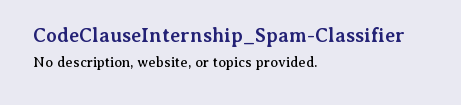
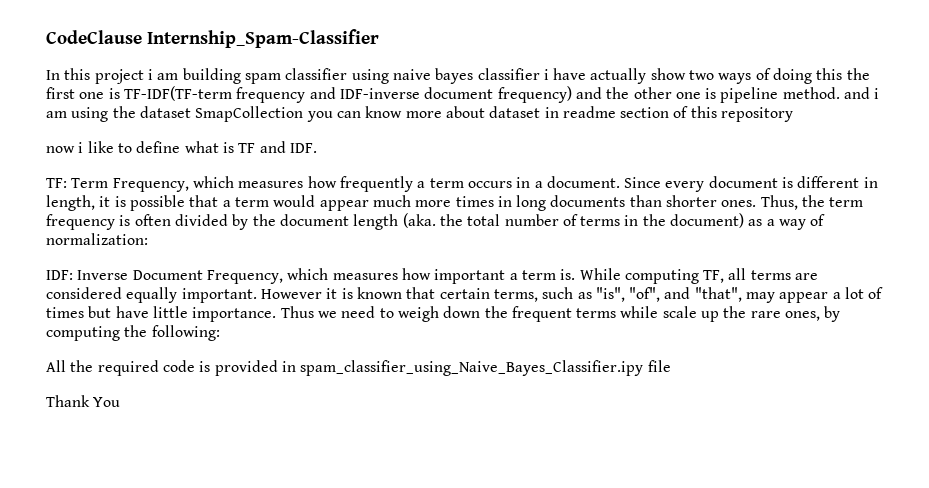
[33,27,405,47] [33,56,317,70] CodeClauseInternship_Spam-Classifier // No description, website, or topics provided. -> [46,29,379,48] [46,68,870,84] [46,86,880,103] [46,106,794,122] [46,141,317,153] [46,176,878,192] [46,195,864,211] [46,213,826,230] [46,233,148,245] [46,268,819,284] [46,287,884,303] [46,306,841,322] [46,325,220,341] [46,360,671,376] [46,395,121,407] CodeClause Internship_Spam-Classifier // In this project i am building spam classifier using naive bayes classifier i have actually show two ways of doing this the first one is TF-IDF(TF-term frequency and IDF-inverse document frequency) and the other one is pipeline method. and i am using the dataset SmapCollection you can know more about dataset in readme section of this repository // now i like to define what is TF and IDF. // TF: Term Frequency, which measures how frequently a term occurs in a document. Since every document is different in length, it is possible that a term would appear much more times in long documents than shorter ones. Thus, the term frequency is often divided by the document length (aka. the total number of terms in the document) as a way of normalization: // IDF: Inverse Document Frequency, which measures how important a term is. While computing TF, all terms are considered equally important. However it is known that certain terms, such as "is", "of", and "that", may appear a lot of times but have little importance. Thus we need to weigh down the frequent terms while scale up the rare ones, by computing the following: // All the required code is provided in spam_classifier_using_Naive_Bayes_Classifier.ipy file // Thank You

